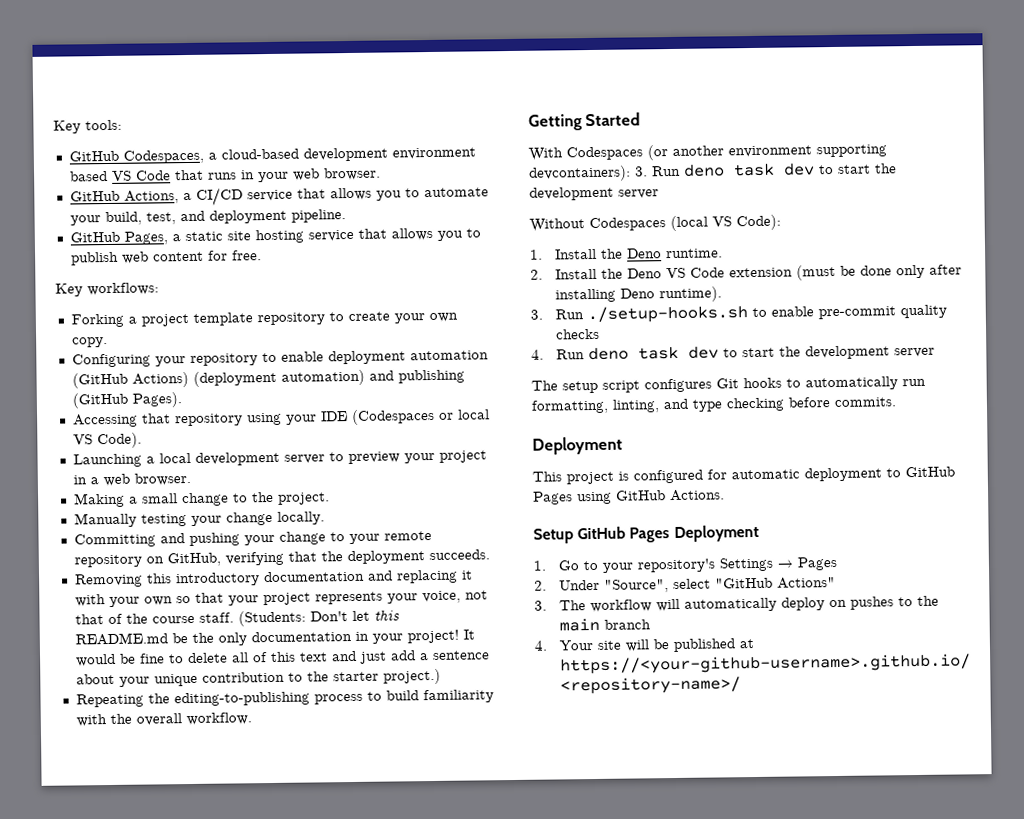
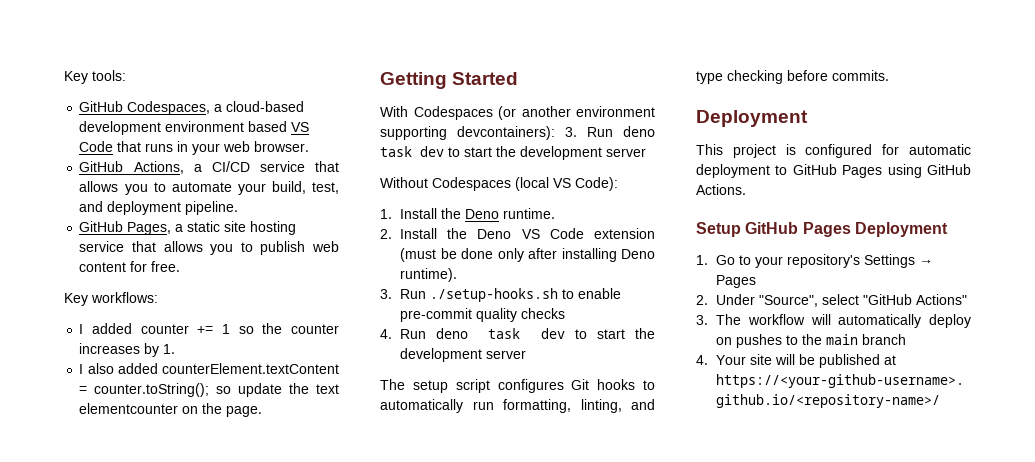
[70,311,458,328] [71,337,108,348] [71,350,489,368] [71,369,465,389] [71,392,182,409] [72,408,490,428] [72,432,142,449] [72,450,487,468] [72,472,191,487] [73,491,330,508] [73,511,325,528] [73,531,432,548] [73,549,490,568] [74,569,473,588] [74,590,488,608] [74,609,400,627] [74,629,475,646] [75,650,490,667] [75,668,441,687] [75,689,494,708] [75,712,252,727] Forking a project template repository to create your own copy. // Configuring your repository to enable deployment automation (GitHub Actions) (deployment automation) and publishing (GitHub Pages). // Accessing that repository using your IDE (Codespaces or local VS Code). // Launching a local development server to preview your project in a web browser. // Making a small change to the project. // Manually testing your change locally. // Committing and pushing your change to your remote repository on GitHub, verifying that the deployment succeeds. // Removing this introductory documentation and replacing it with your own so that your project represents your voice, not that of the course staff. (Students: Don't let this README.md be the only documentation in your project! It would be fine to delete all of this text and just add a sentence about your unique contribution to the starter project.) // Repeating the editing-to-publishing process to build familiarity with the overall workflow. -> [79,323,340,334] [79,343,176,357] [79,363,339,374] [79,383,340,397] [79,403,263,417] I added counter += 1 so the counter increases by 1. // I also added counterElement.textContent = counter.toString(); so update the text elementcounter on the page.

